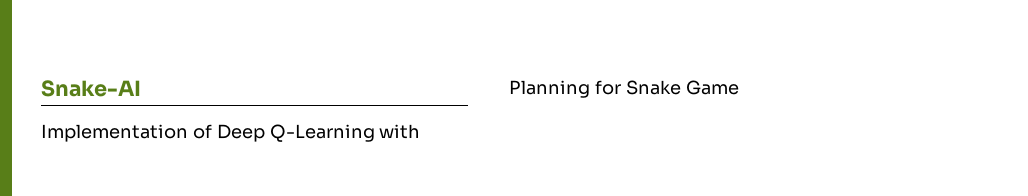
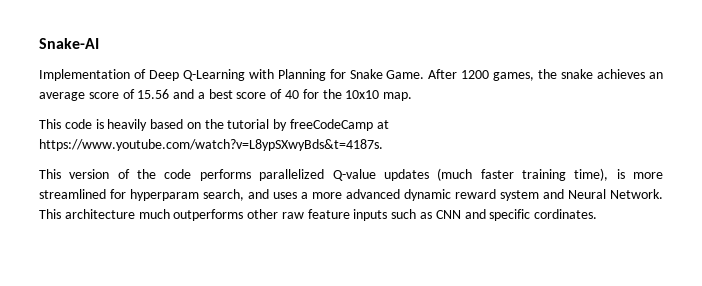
[685,80,739,95] Game -> [386,69,663,81] [39,89,413,101] [39,119,389,131] [39,139,383,151] [39,168,663,181] [39,189,663,201] [39,209,598,221] Game. After 1200 games, the snake achieves an average score of 15.56 and a best score of 40 for the 10x10 map. // This code is heavily based on the tutorial by freeCodeCamp at https://www.youtube.com/watch?v=L8ypSXwyBds&t=4187s. // This version of the code performs parallelized Q-value updates (much faster training time), is more streamlined for hyperparam search, and uses a more advanced dynamic reward system and Neural Network. This architecture much outperforms other raw feature inputs such as CNN and specific cordinates.

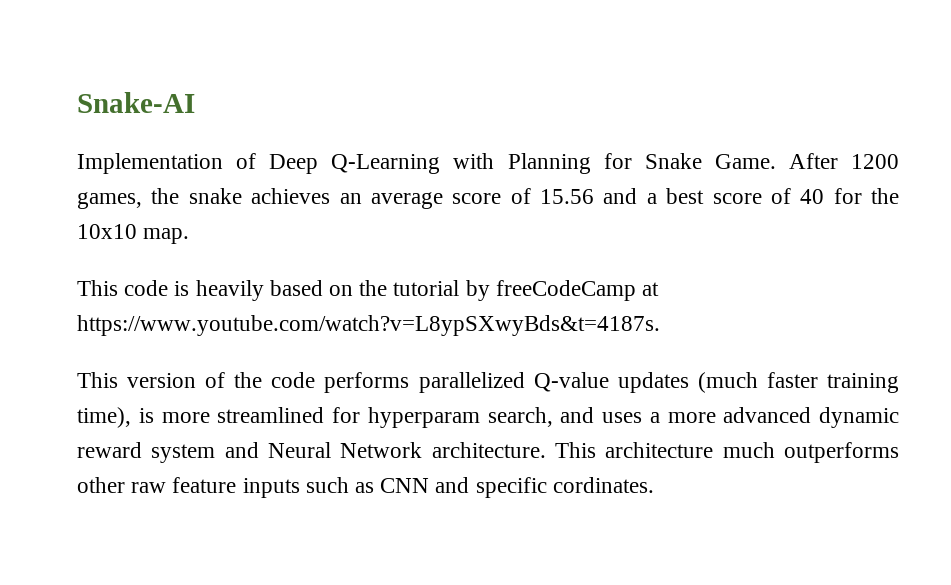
[610,189,663,199] Network. -> [340,442,546,458] Network architecture.

